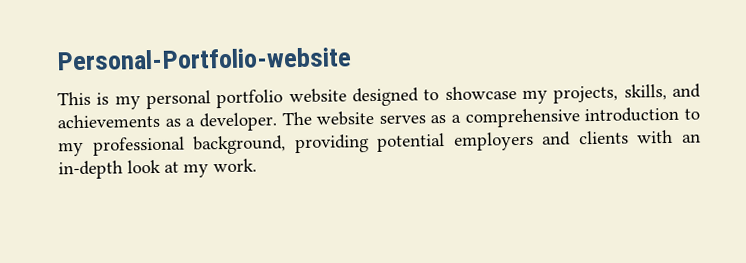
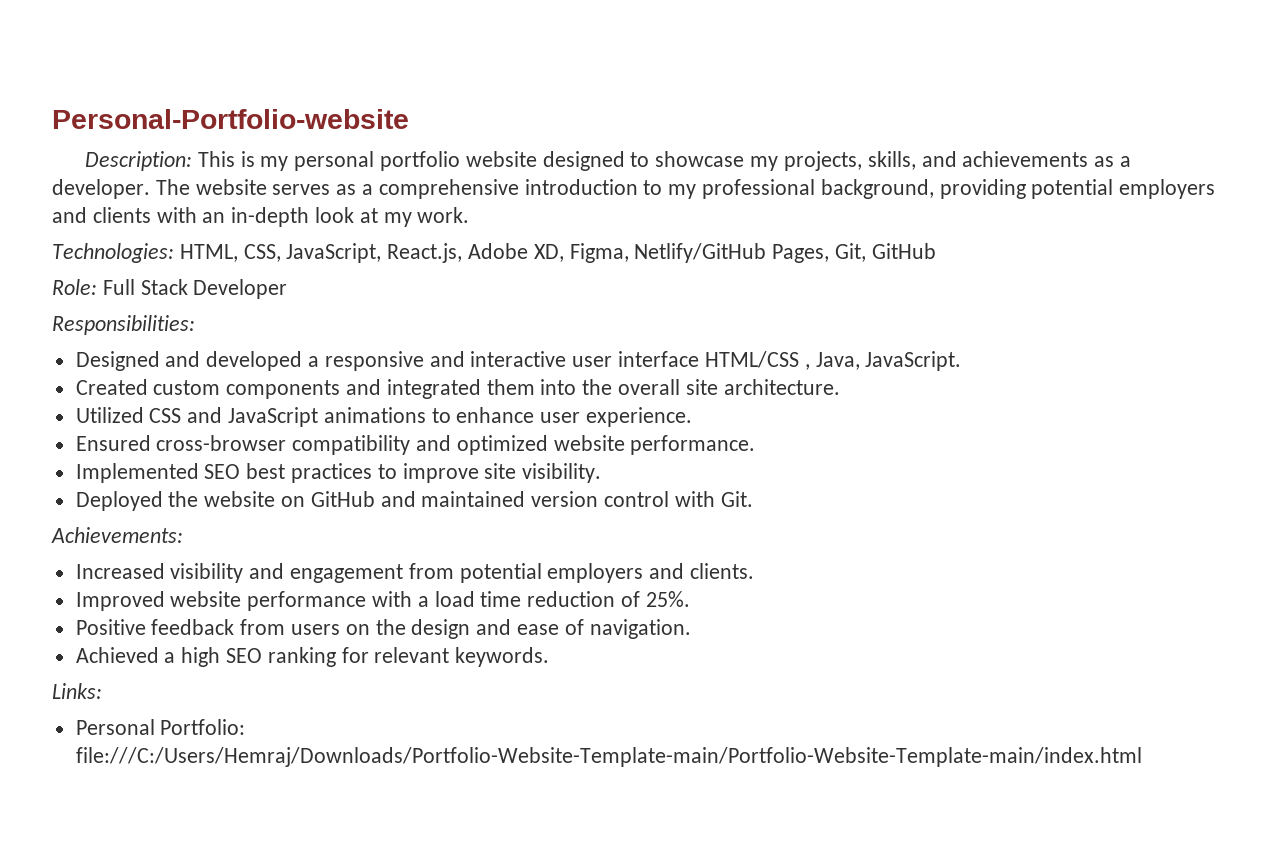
(352, 59) none -> [85,151,193,171] Description:
(257, 165) none -> [52,243,936,263] [52,279,288,299] [52,315,195,335] [75,351,962,371] [75,379,840,399] [75,407,693,427] [75,435,756,455] [75,463,602,483] [75,491,753,511] [51,527,183,543] [75,563,755,583] [75,591,690,611] [75,619,691,639] [75,647,550,667] [52,683,102,699] [75,719,246,735] [75,747,1142,767] // Technologies: HTML, CSS, JavaScript, React.js, Adobe XD, Figma, Netlify/GitHub Pages, Git, GitHub // Role: Full Stack Developer // Responsibilities: // Designed and developed a responsive and interactive user interface HTML/CSS , Java, JavaScript. // Created custom components and integrated them into the overall site architecture. // Utilized CSS and JavaScript animations to enhance user experience. // Ensured cross-browser compatibility and optimized website performance. // Implemented SEO best practices to improve site visibility. // Deployed the website on GitHub and maintained version control with Git. // Achievements: // Increased visibility and engagement from potential employers and clients. // Improved website performance with a load time reduction of 25%. // Positive feedback from users on the design and ease of navigation. // Achieved a high SEO ranking for relevant keywords. // Links: // Personal Portfolio: file:///C:/Users/Hemraj/Downloads/Portfolio-Website-Template-main/Portfolio-Website-Template-main/index.html

